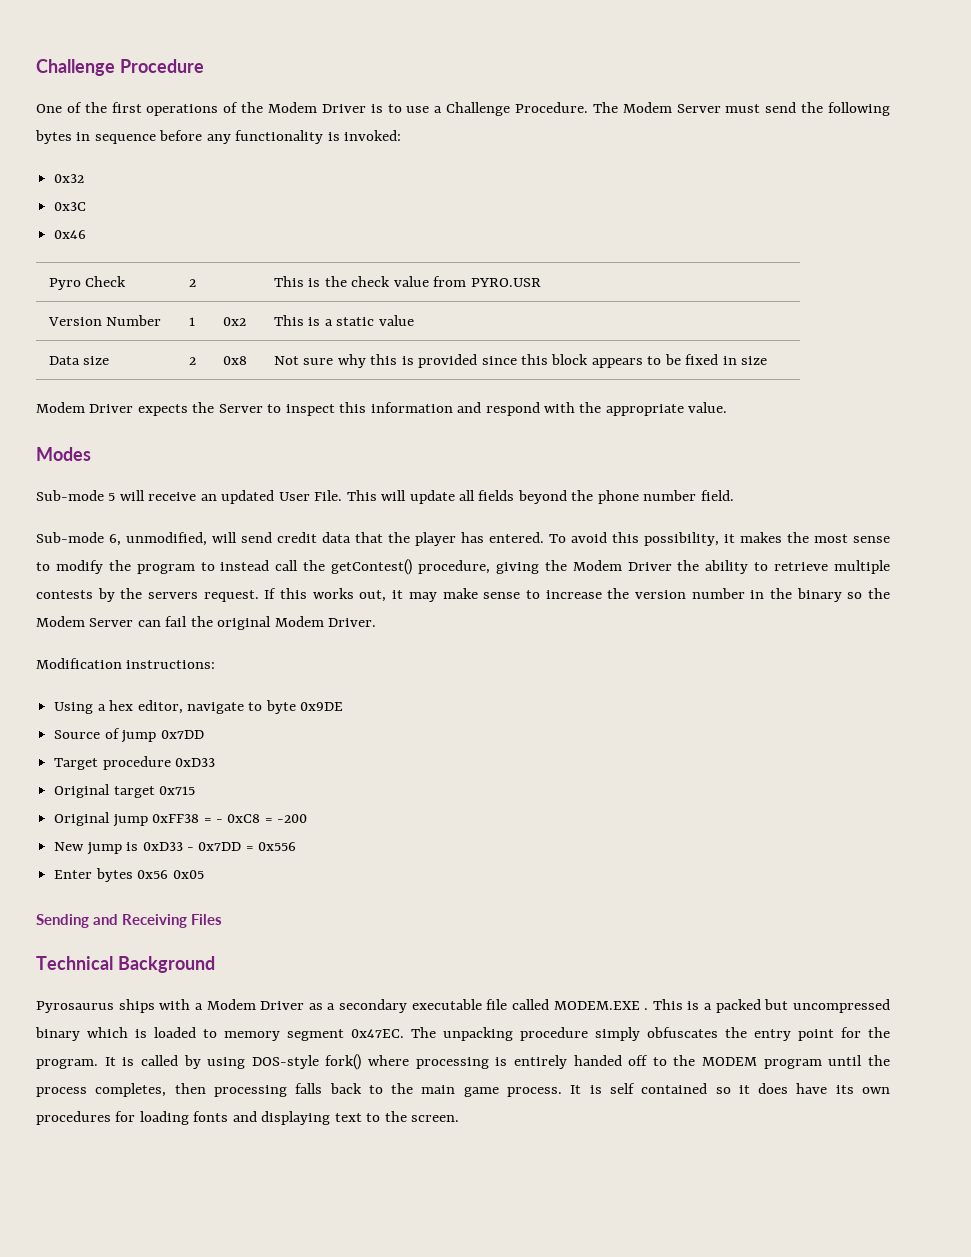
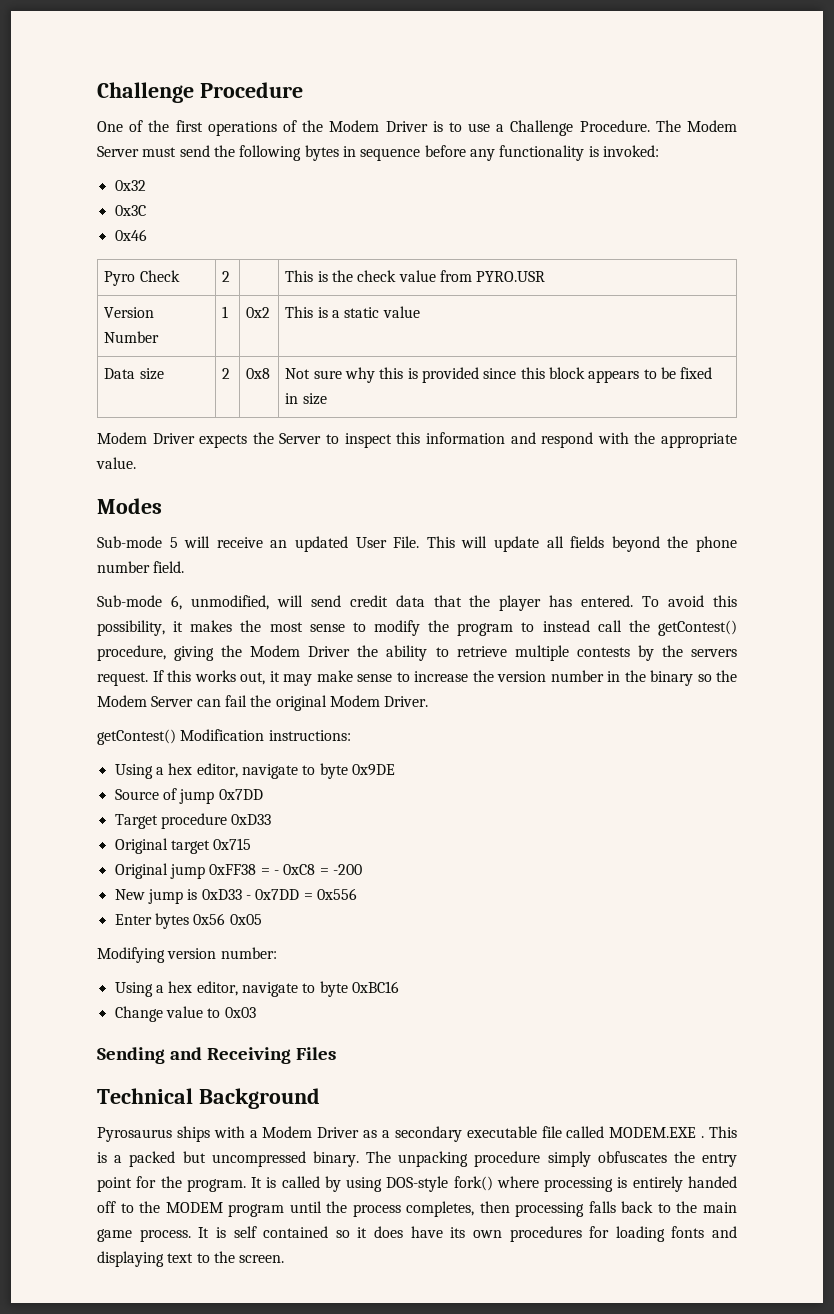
(377, 622) none -> [97,729,176,745] getContest()
(204, 874) none -> [97,947,277,963] [114,981,399,997] [114,1006,256,1022] // Modifying version number: // Using a hex editor, navigate to byte 0xBC16 // Change value to 0x03
[35,1027,404,1041] binary which is loaded to memory segment 0x47EC. -> [312,1151,359,1167] binary.

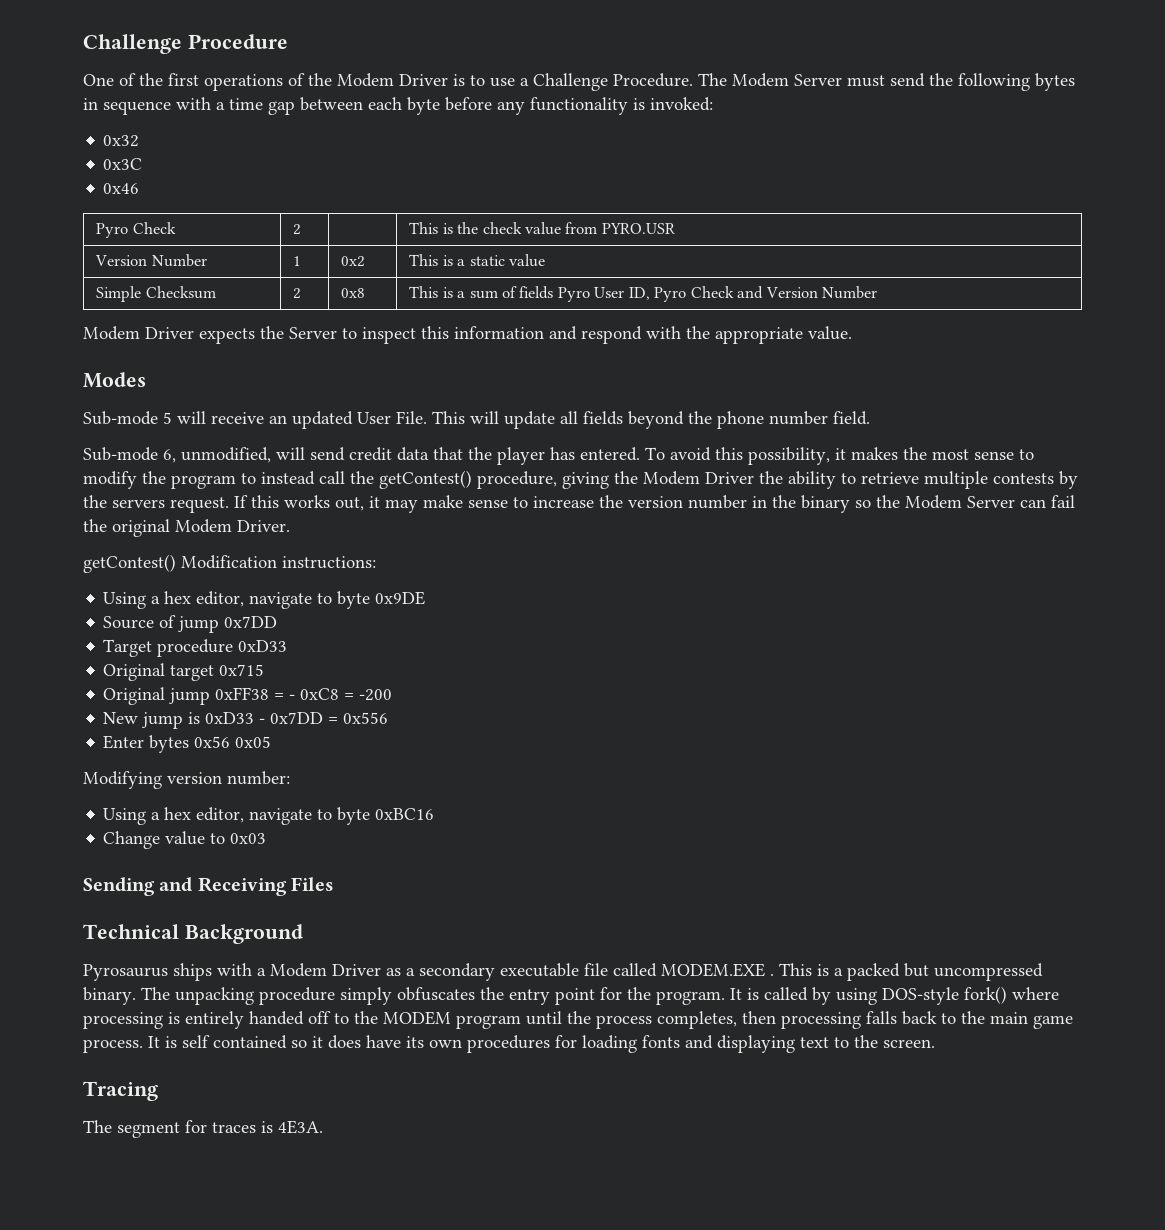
(421, 154) none -> [176,97,440,115] with a time gap between each byte
[104,368,164,380] Data size -> [96,286,216,302] Simple Checksum
[285,367,713,383] [285,393,327,405] Not sure why this is provided since this block appears to be fixed in size -> [409,286,878,302] This is a sum of fields Pyro User ID, Pyro Check and Version Number
(285, 1259) none -> [83,1081,158,1101] [83,1120,323,1138] // Tracing // The segment for traces is 4E3A.

